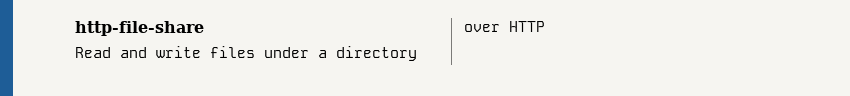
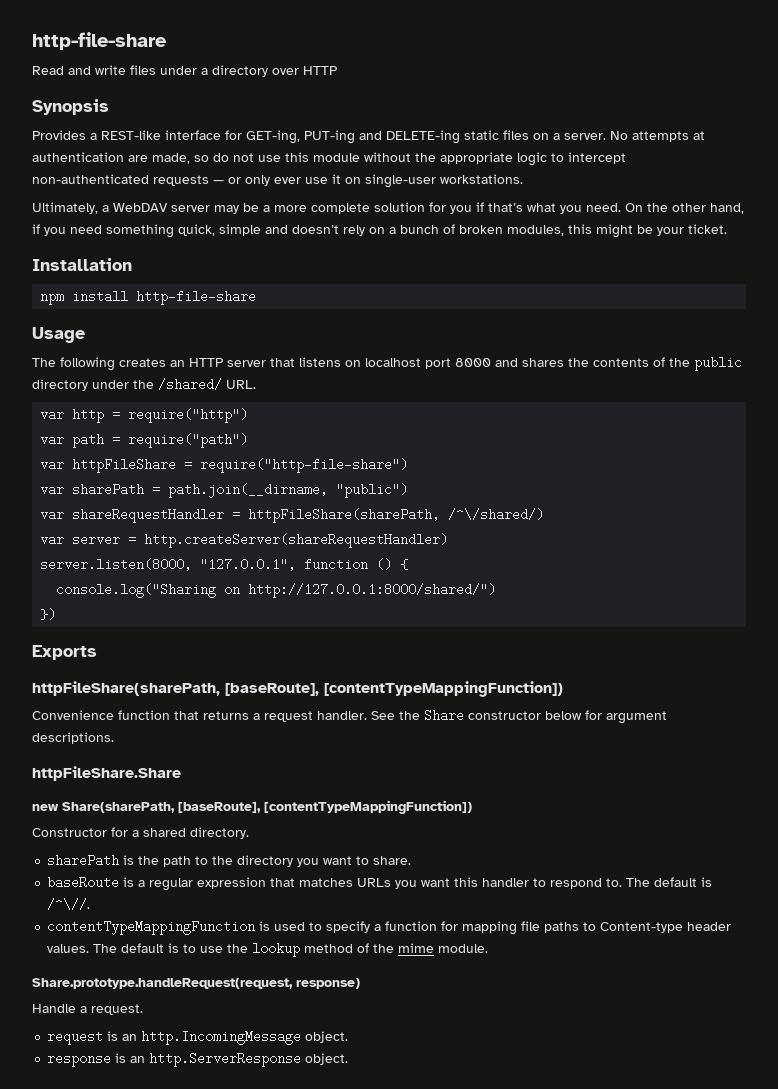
(545, 26) none -> [32,99,109,115] [32,130,705,144] [32,152,626,166] [32,174,523,188] [32,202,744,214] [32,224,727,238] [32,258,132,271] [40,290,257,305] [32,327,85,343] [32,356,742,371] [32,378,256,391] [40,408,249,423] [40,433,249,448] [40,458,409,473] [40,483,409,498] [40,508,545,523] [40,533,449,548] [40,558,409,571] [56,583,497,598] [40,608,57,621] [32,645,97,660] [32,681,563,697] [32,709,667,724] [32,732,114,744] [32,766,181,781] [32,800,472,814] [32,827,249,839] [47,854,412,867] [47,876,713,891] [47,898,91,911] [47,920,732,935] [47,943,489,957] [32,978,360,989] [32,1004,143,1015] [47,1030,349,1045] [47,1052,349,1067] // Synopsis // Provides a REST-like interface for GET-ing, PUT-ing and DELETE-ing static files on a server. No attempts at authentication are made, so do not use this module without the appropriate logic to intercept non-authenticated requests — or only ever use it on single-user workstations. // Ultimately, a WebDAV server may be a more complete solution for you if that’s what you need. On the other hand, if you need something quick, simple and doesn’t rely on a bunch of broken modules, this might be your ticket. // Installation // npm install http-file-share // Usage // The following creates an HTTP server that listens on localhost port 8000 and shares the contents of the public directory under the /shared/ URL. // var http = require("http") // var path = require("path") // var httpFileShare = require("http-file-share") // var sharePath = path.join(__dirname, "public") // var shareRequestHandler = httpFileShare(sharePath, /^\/shared/) // var server = http.createServer(shareRequestHandler) // server.listen(8000, "127.0.0.1", function () { // console.log("Sharing on http://127.0.0.1:8000/shared/") // }) // Exports // httpFileShare(sharePath, [baseRoute], [contentTypeMappingFunction]) // Convenience function that returns a request handler. See the Share constructor below for argument descriptions. // httpFileShare.Share // new Share(sharePath, [baseRoute], [contentTypeMappingFunction]) // Constructor for a shared directory. // sharePath is the path to the directory you want to share. // baseRoute is a regular expression that matches URLs you want this handler to respond to. The default is /^\//. // contentTypeMappingFunction is used to specify a function for mapping file paths to Content-type header values. The default is to use the lookup method of the mime module. // Share.prototype.handleRequest(request, response) // Handle a request. // request is an http.IncomingMessage object. // response is an http.ServerResponse object.

